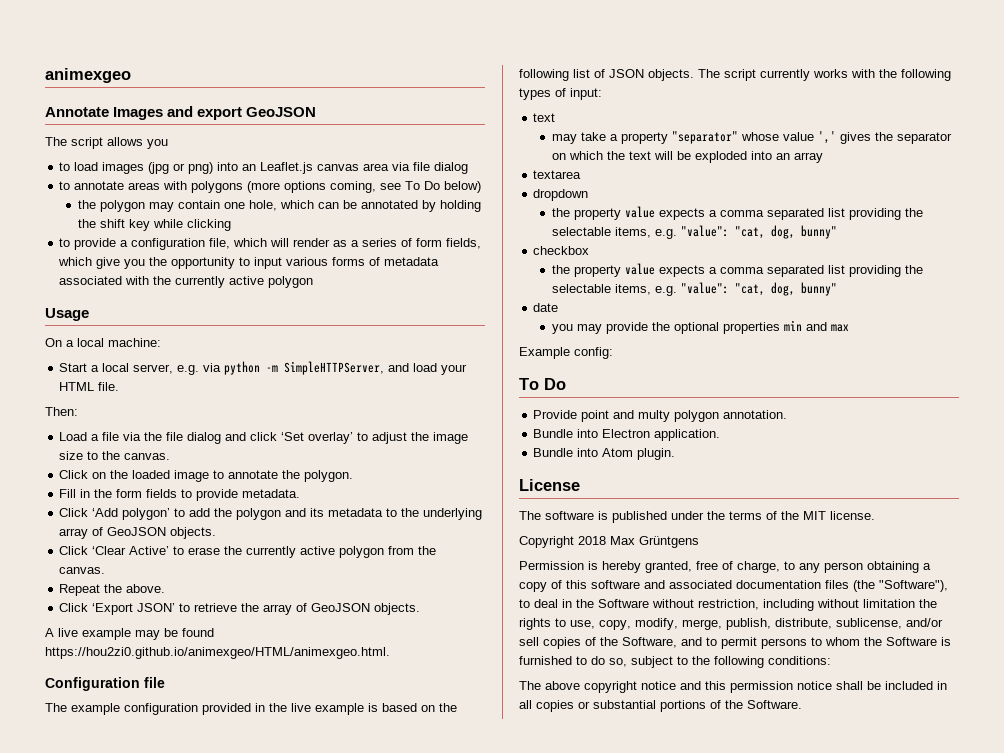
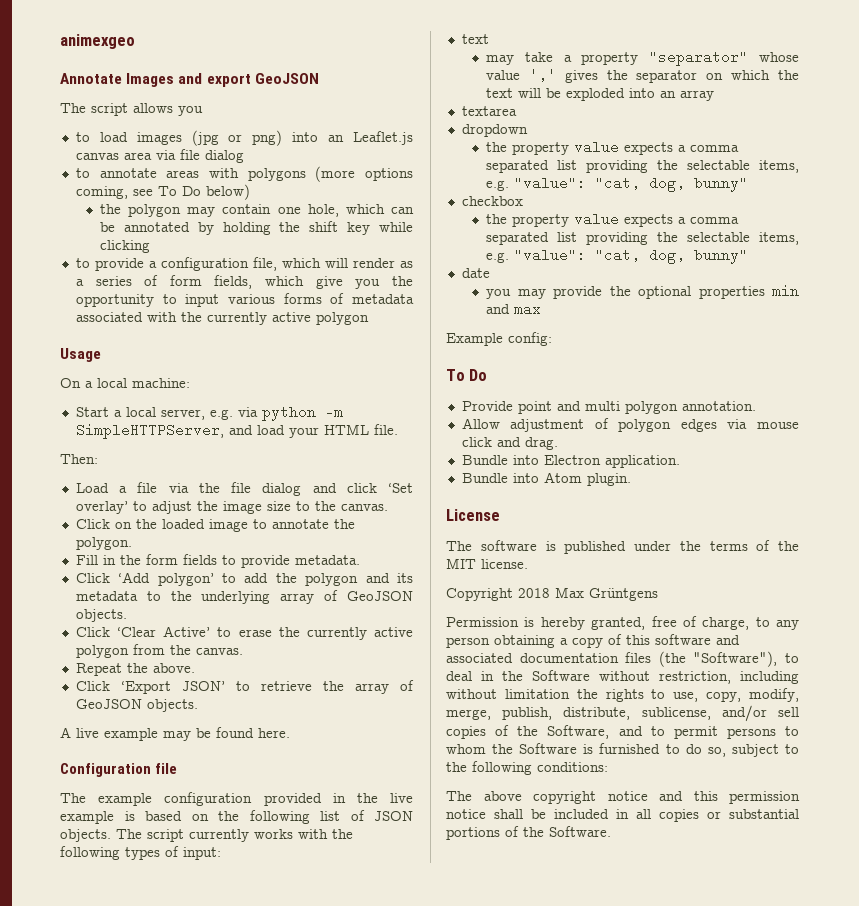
[45,647,390,659] https://hou2zi0.github.io/animexgeo/HTML/animexgeo.html. -> [258,728,290,738] here.
[638,410,671,422] multy -> [584,401,620,411] multi
(788, 414) none -> [461,418,799,432] [461,437,558,450] // Allow adjustment of polygon edges via mouse click and drag.

